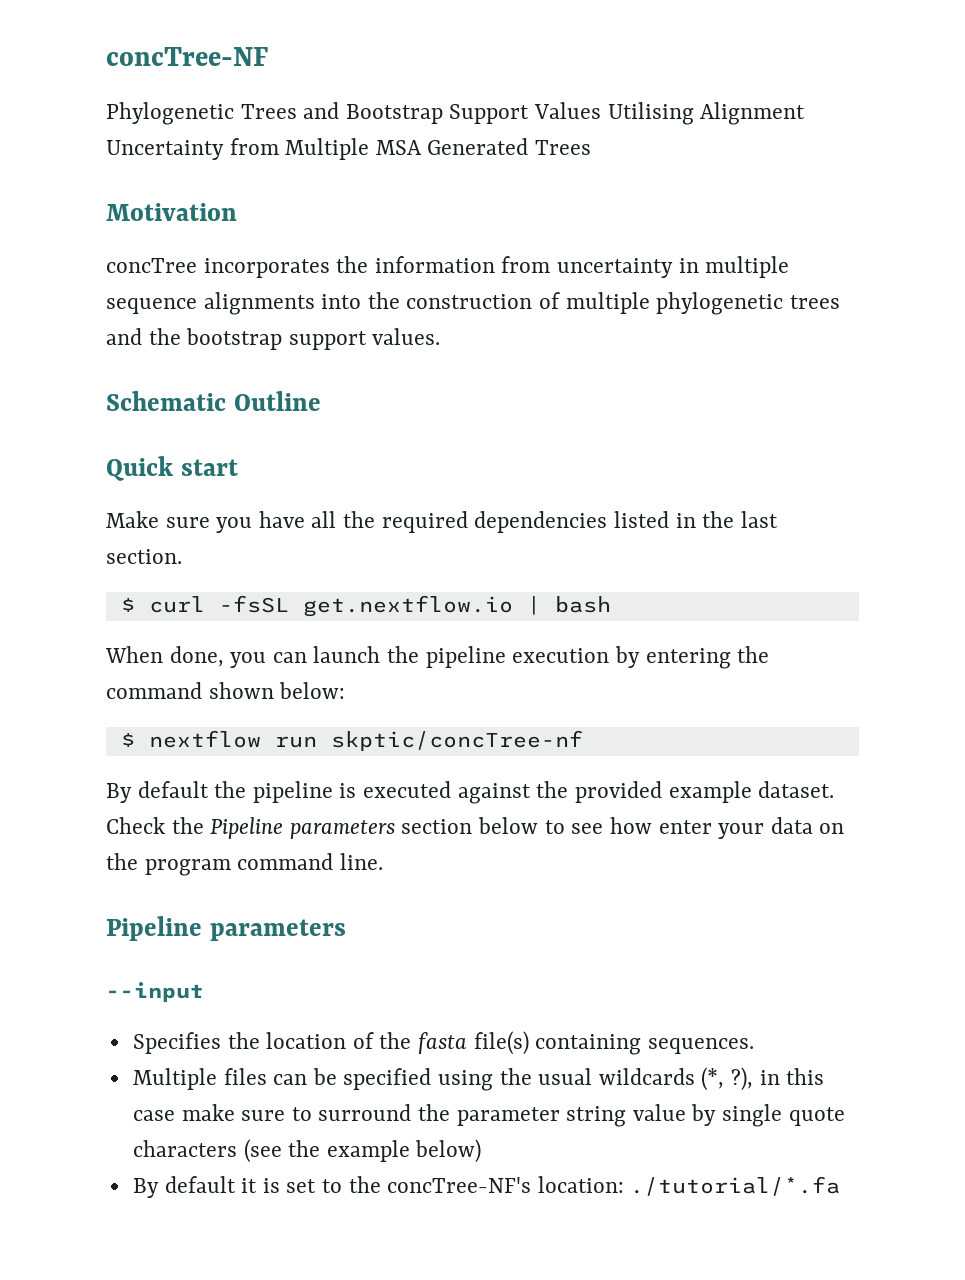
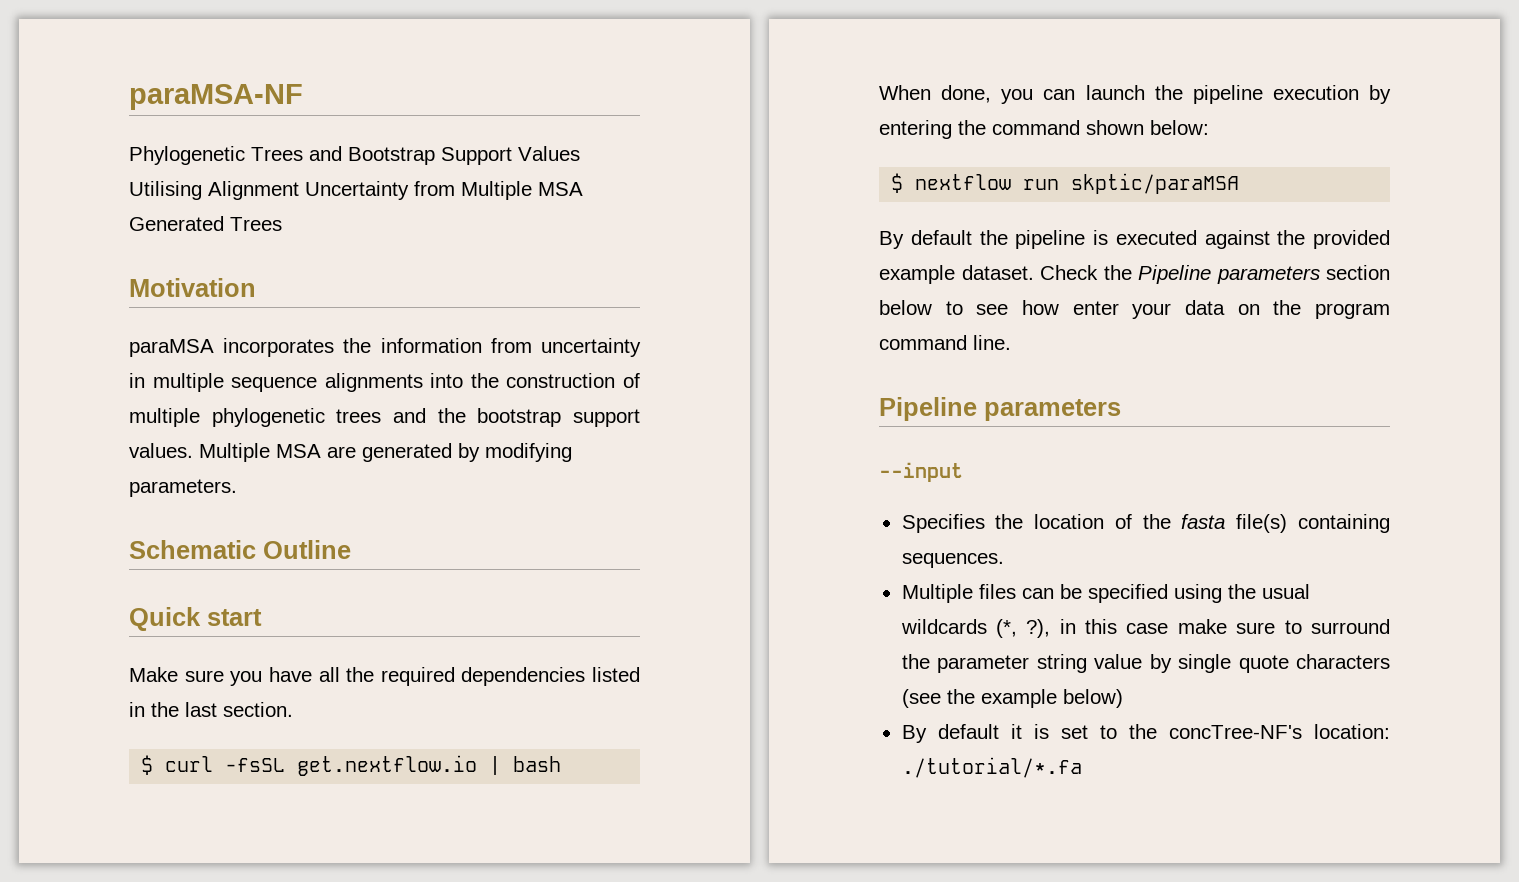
[106,47,268,66] concTree-NF -> [129,84,303,110] paraMSA-NF
[106,258,197,273] concTree -> [129,339,214,357] paraMSA
(441, 336) none -> [199,443,572,462] [129,479,237,497] Multiple MSA are generated by modifying parameters.
[330,730,583,751] skptic/concTree-nf -> [1071,173,1240,194] skptic/paraMSA

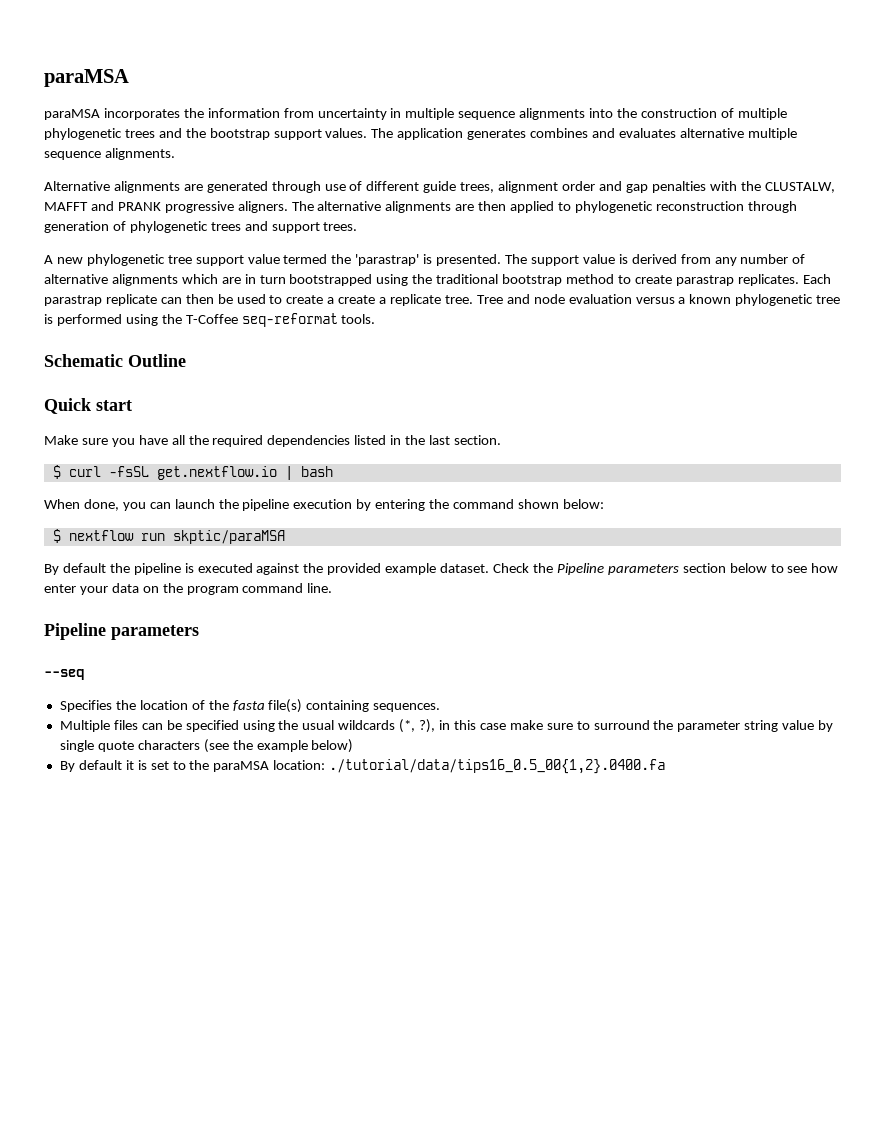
[129,84,303,110] [129,146,580,165] [129,181,583,200] [129,216,282,231] [129,278,256,297] paraMSA-NF // Phylogenetic Trees and Bootstrap Support Values Utilising Alignment Uncertainty from Multiple MSA Generated Trees // Motivation -> [44,69,129,87] paraMSA
[199,443,572,462] [129,479,237,497] Multiple MSA are generated by modifying parameters. -> [371,128,797,140] [44,148,175,160] [44,181,835,193] [44,201,797,213] [44,221,358,233] [44,254,806,266] [44,274,831,286] [44,294,841,306] [44,313,376,327] The application generates combines and evaluates alternative multiple sequence alignments. // Alternative alignments are generated through use of different guide trees, alignment order and gap penalties with the CLUSTALW, MAFFT and PRANK progressive aligners. The alternative alignments are then applied to phylogenetic reconstruction through generation of phylogenetic trees and support trees. // A new phylogenetic tree support value termed the 'parastrap' is presented. The support value is derived from any number of alternative alignments which are in turn bootstrapped using the traditional bootstrap method to create parastrap replicates. Each parastrap replicate can then be used to create a create a replicate tree. Tree and node evaluation versus a known phylogenetic tree is performed using the T-Coffee seq-reformat tools.
[879,462,963,482] --input -> [44,669,84,680] --seq
[1168,724,1390,739] [901,757,1082,778] concTree-NF's location: ./tutorial/*.fa -> [213,759,666,774] paraMSA location: ./tutorial/data/tips16_0.5_00{1,2}.0400.fa

